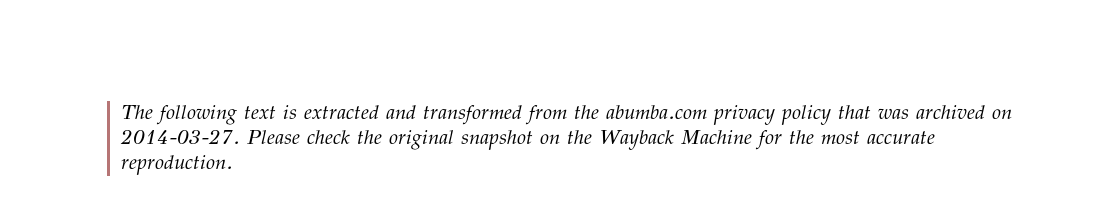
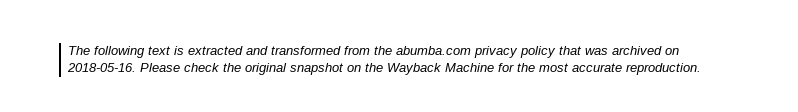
[120,129,241,144] 2014-03-27. -> [66,63,136,72] 2018-05-16.

